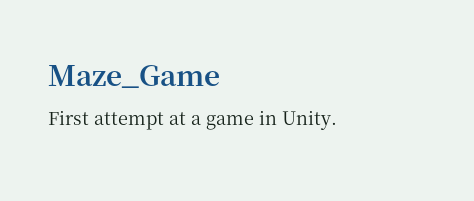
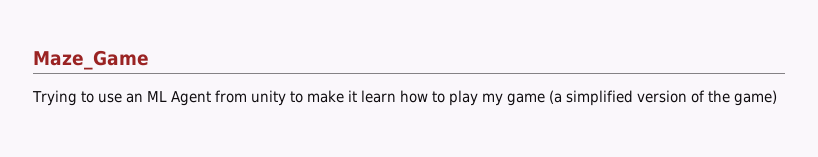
[48,110,337,130] First attempt at a game in Unity. -> [32,90,777,106] Trying to use an ML Agent from unity to make it learn how to play my game (a simplified version of the game)

